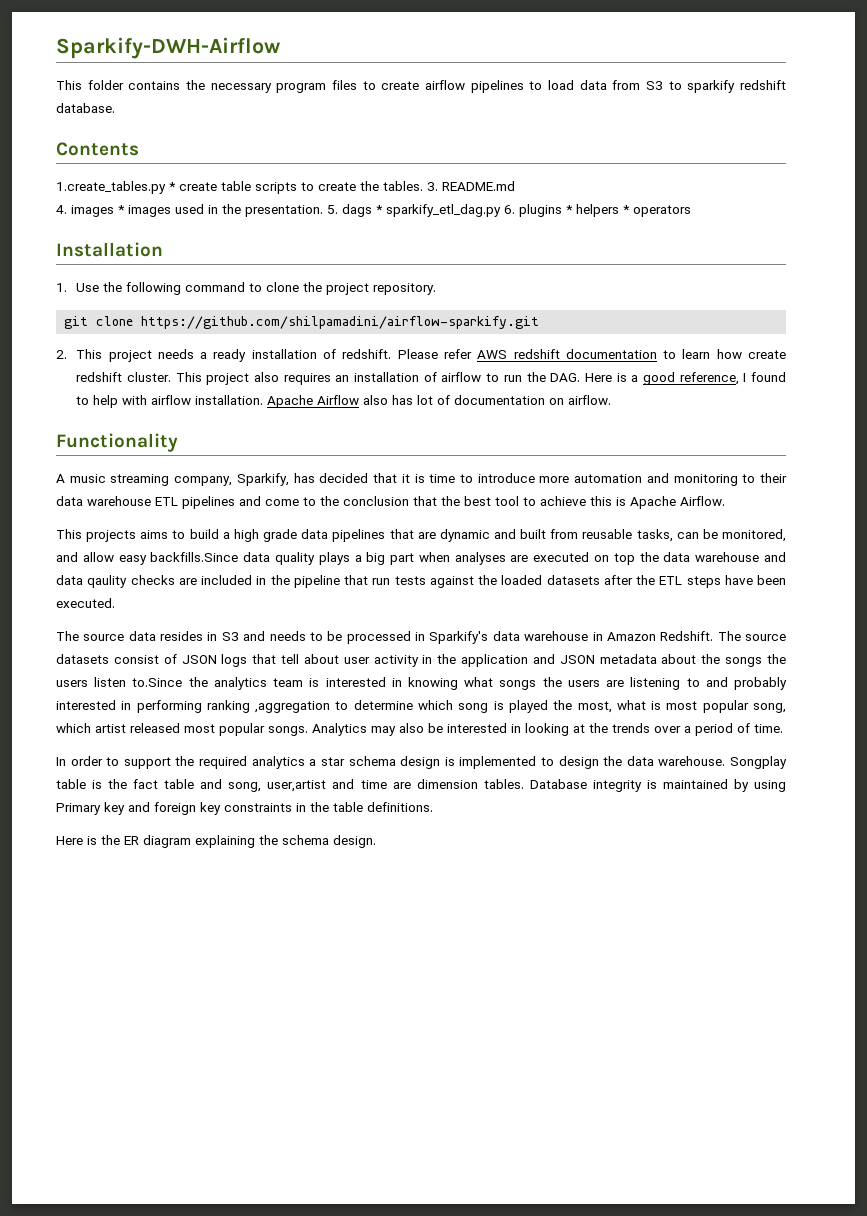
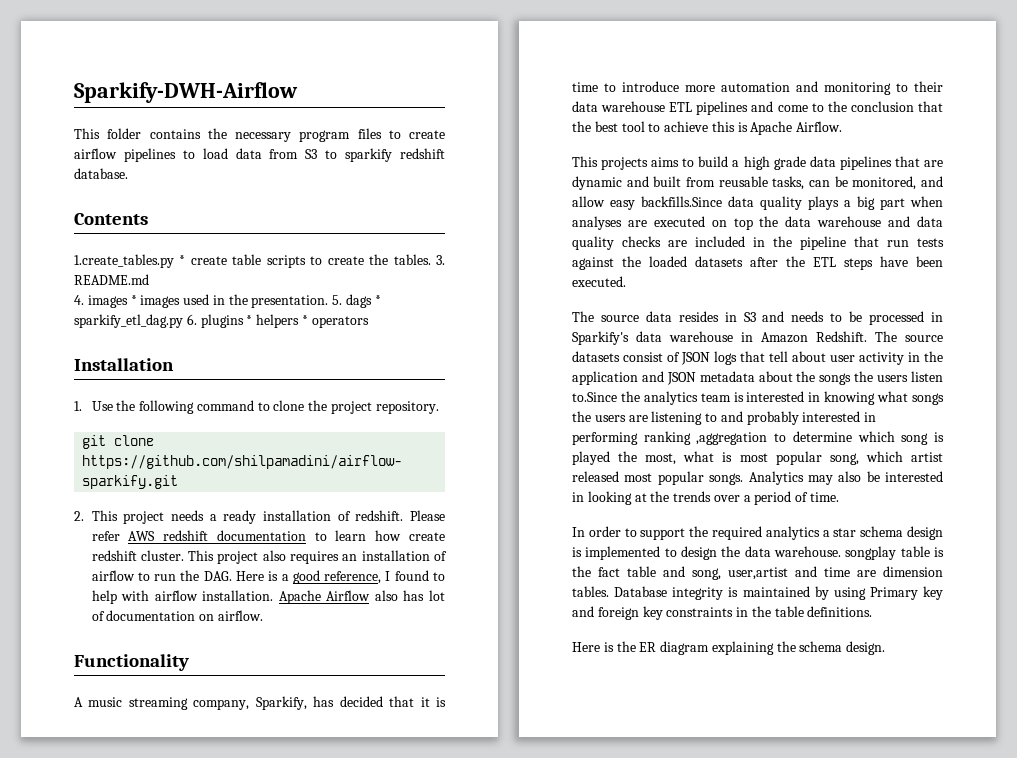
[87,575,128,588] qaulity -> [572,236,614,250] quality
[729,756,787,769] Songplay -> [845,546,897,560] songplay

